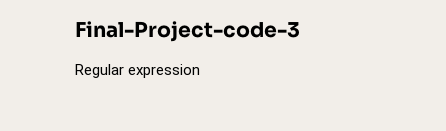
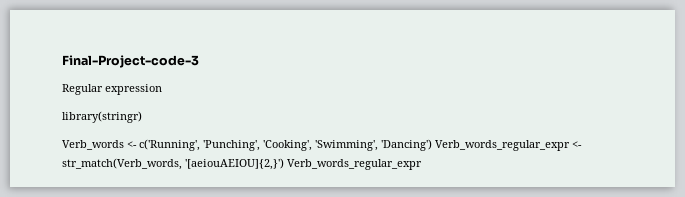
(201, 71) none -> [62,111,142,123] [62,139,582,151] [62,158,422,170] // library(stringr) // Verb_words <- c('Running', 'Punching', 'Cooking', 'Swimming', 'Dancing') Verb_words_regular_expr <- str_match(Verb_words, '[aeiouAEIOU]{2,}') Verb_words_regular_expr

